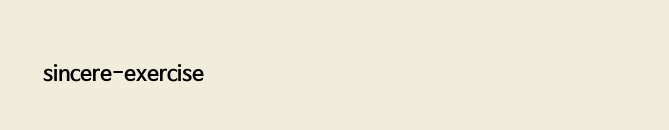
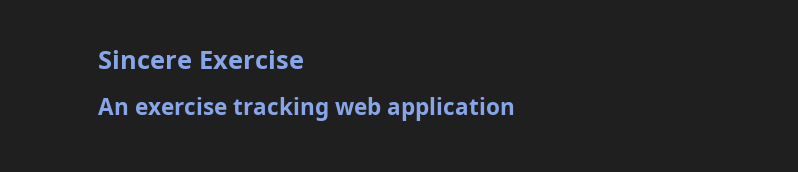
[43,64,204,82] sincere-exercise -> [98,50,304,69] [98,97,516,121] Sincere Exercise // An exercise tracking web application

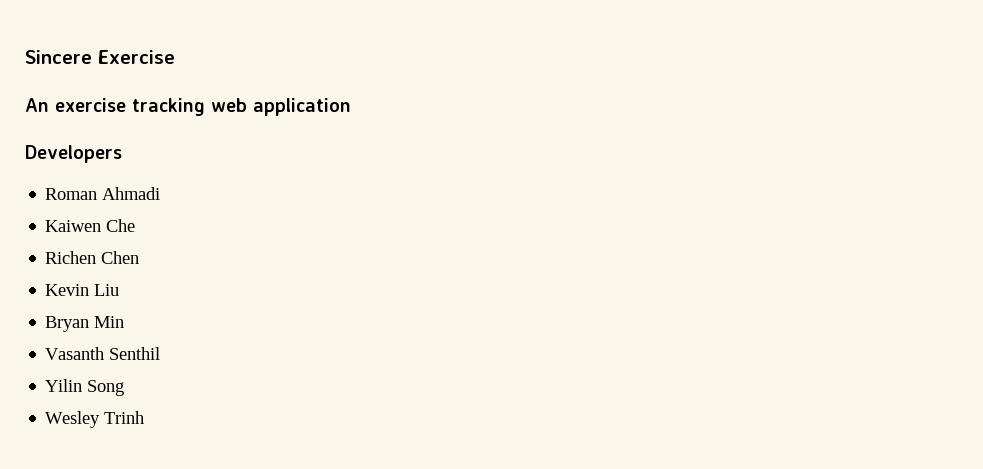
(516, 109) none -> [25,145,122,163] [45,187,161,200] [45,219,136,232] [45,251,140,264] [45,284,120,296] [45,316,125,332] [45,347,161,360] [45,379,125,396] [45,411,145,428] // Developers // Roman Ahmadi // Kaiwen Che // Richen Chen // Kevin Liu // Bryan Min // Vasanth Senthil // Yilin Song // Wesley Trinh

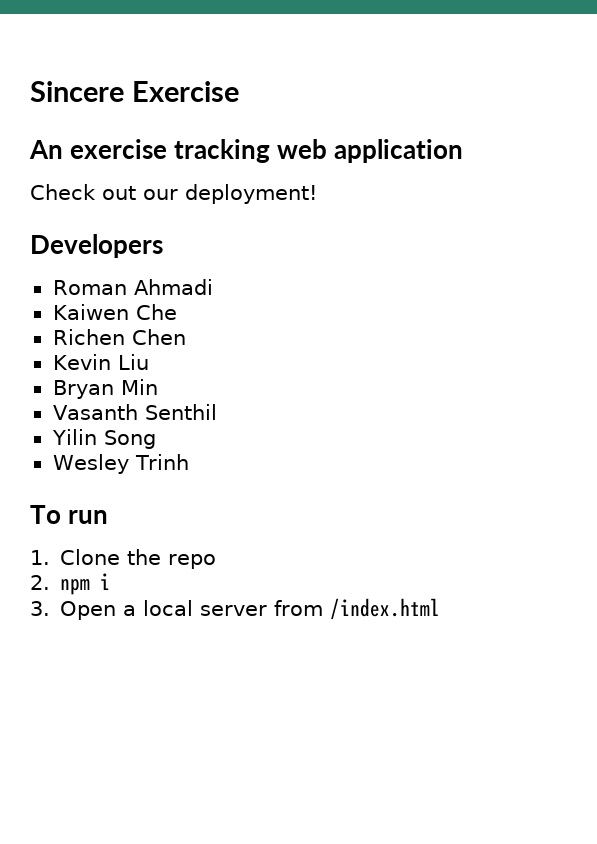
(351, 107) none -> [30,184,317,204] // Check out our deployment!
(145, 417) none -> [30,505,109,524] [30,549,217,569] [30,573,111,595] [30,598,441,620] // To run // 1. Clone the repo // 2. npm i // 3. Open a local server from /index.html

